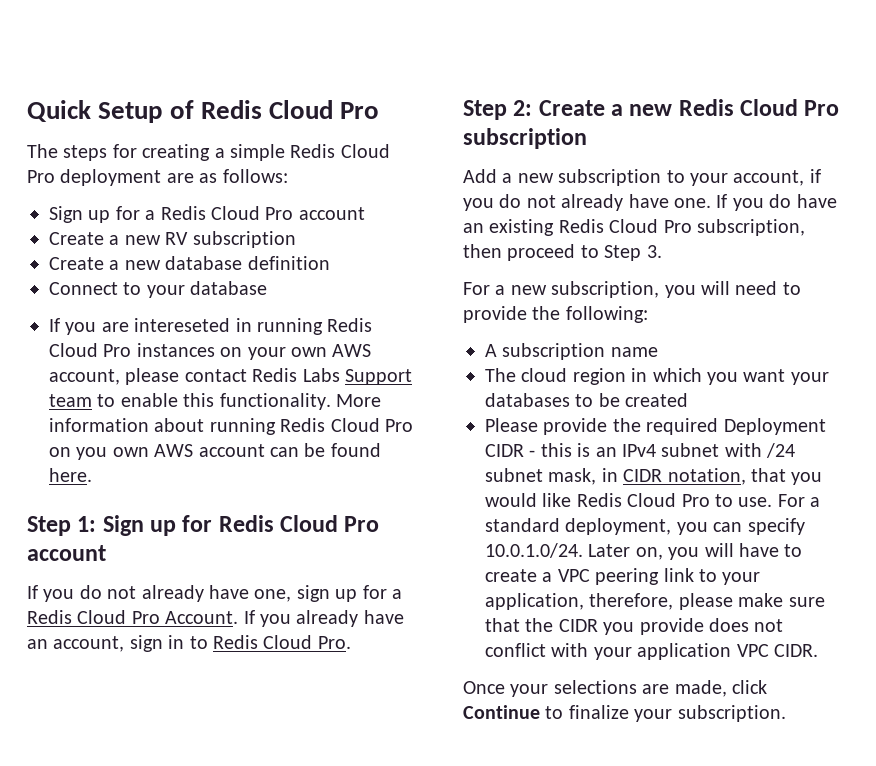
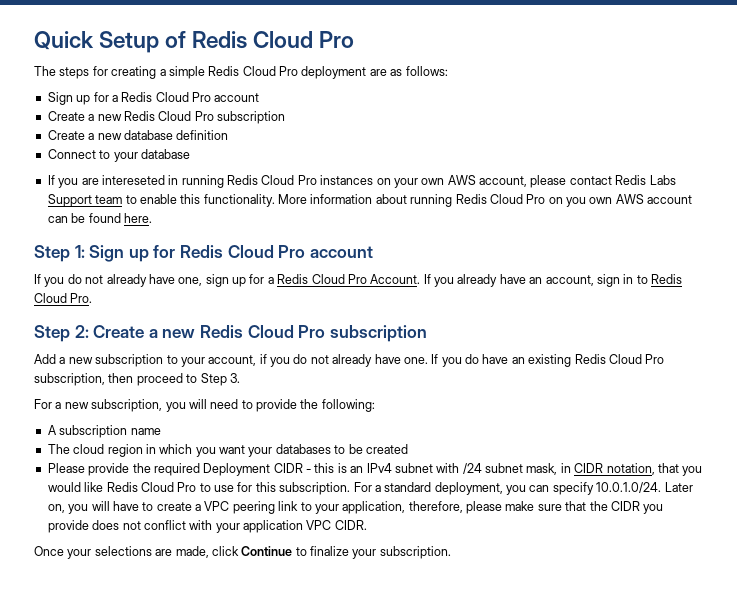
[165,232,189,245] RV -> [123,111,214,121] Redis Cloud Pro
[738,497,773,507] use. -> [214,482,351,495] use for this subscription.

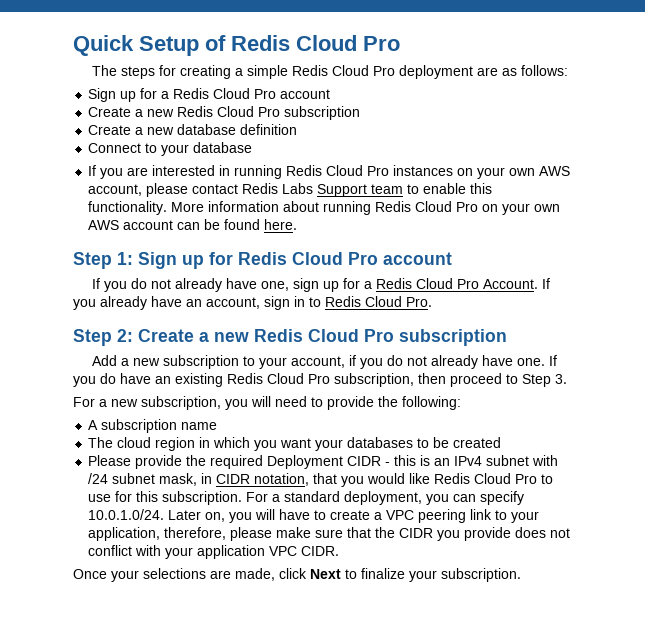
[101,175,165,185] intereseted -> [152,165,216,176] interested
[566,197,586,207] you -> [502,203,531,215] your
[241,546,293,556] Continue -> [310,569,341,579] Next

